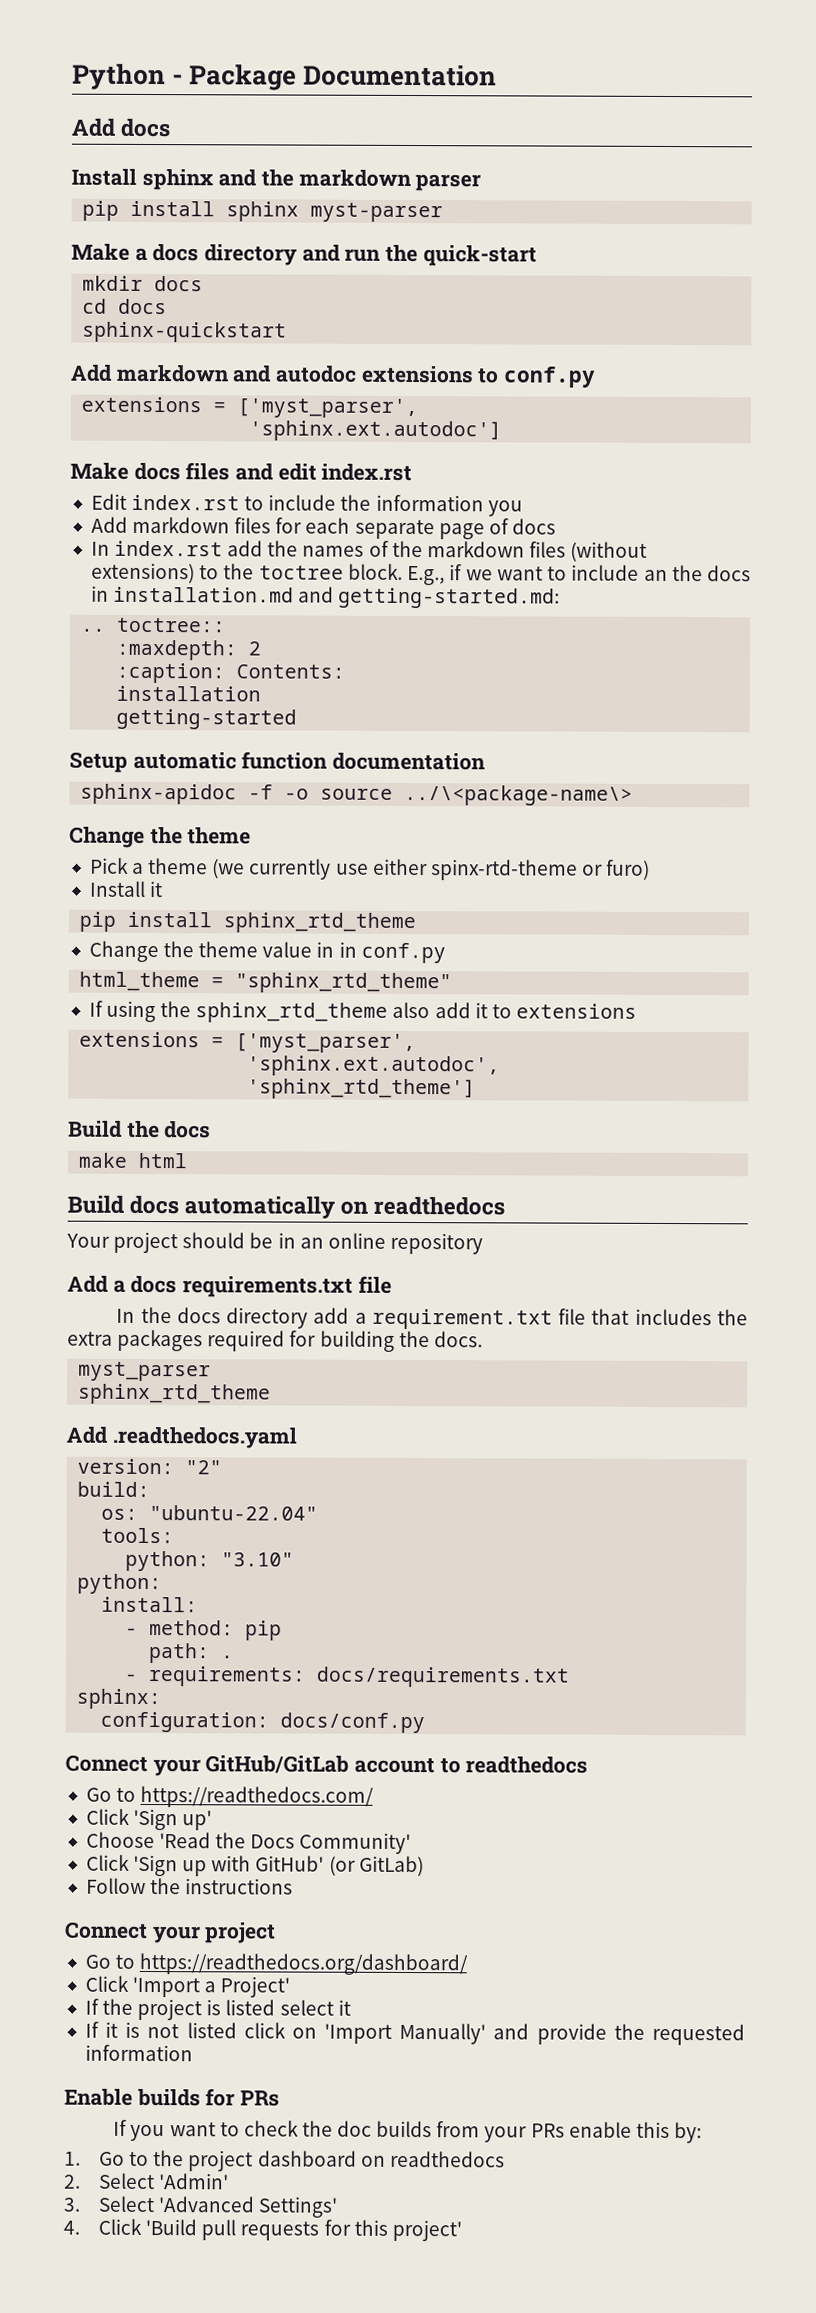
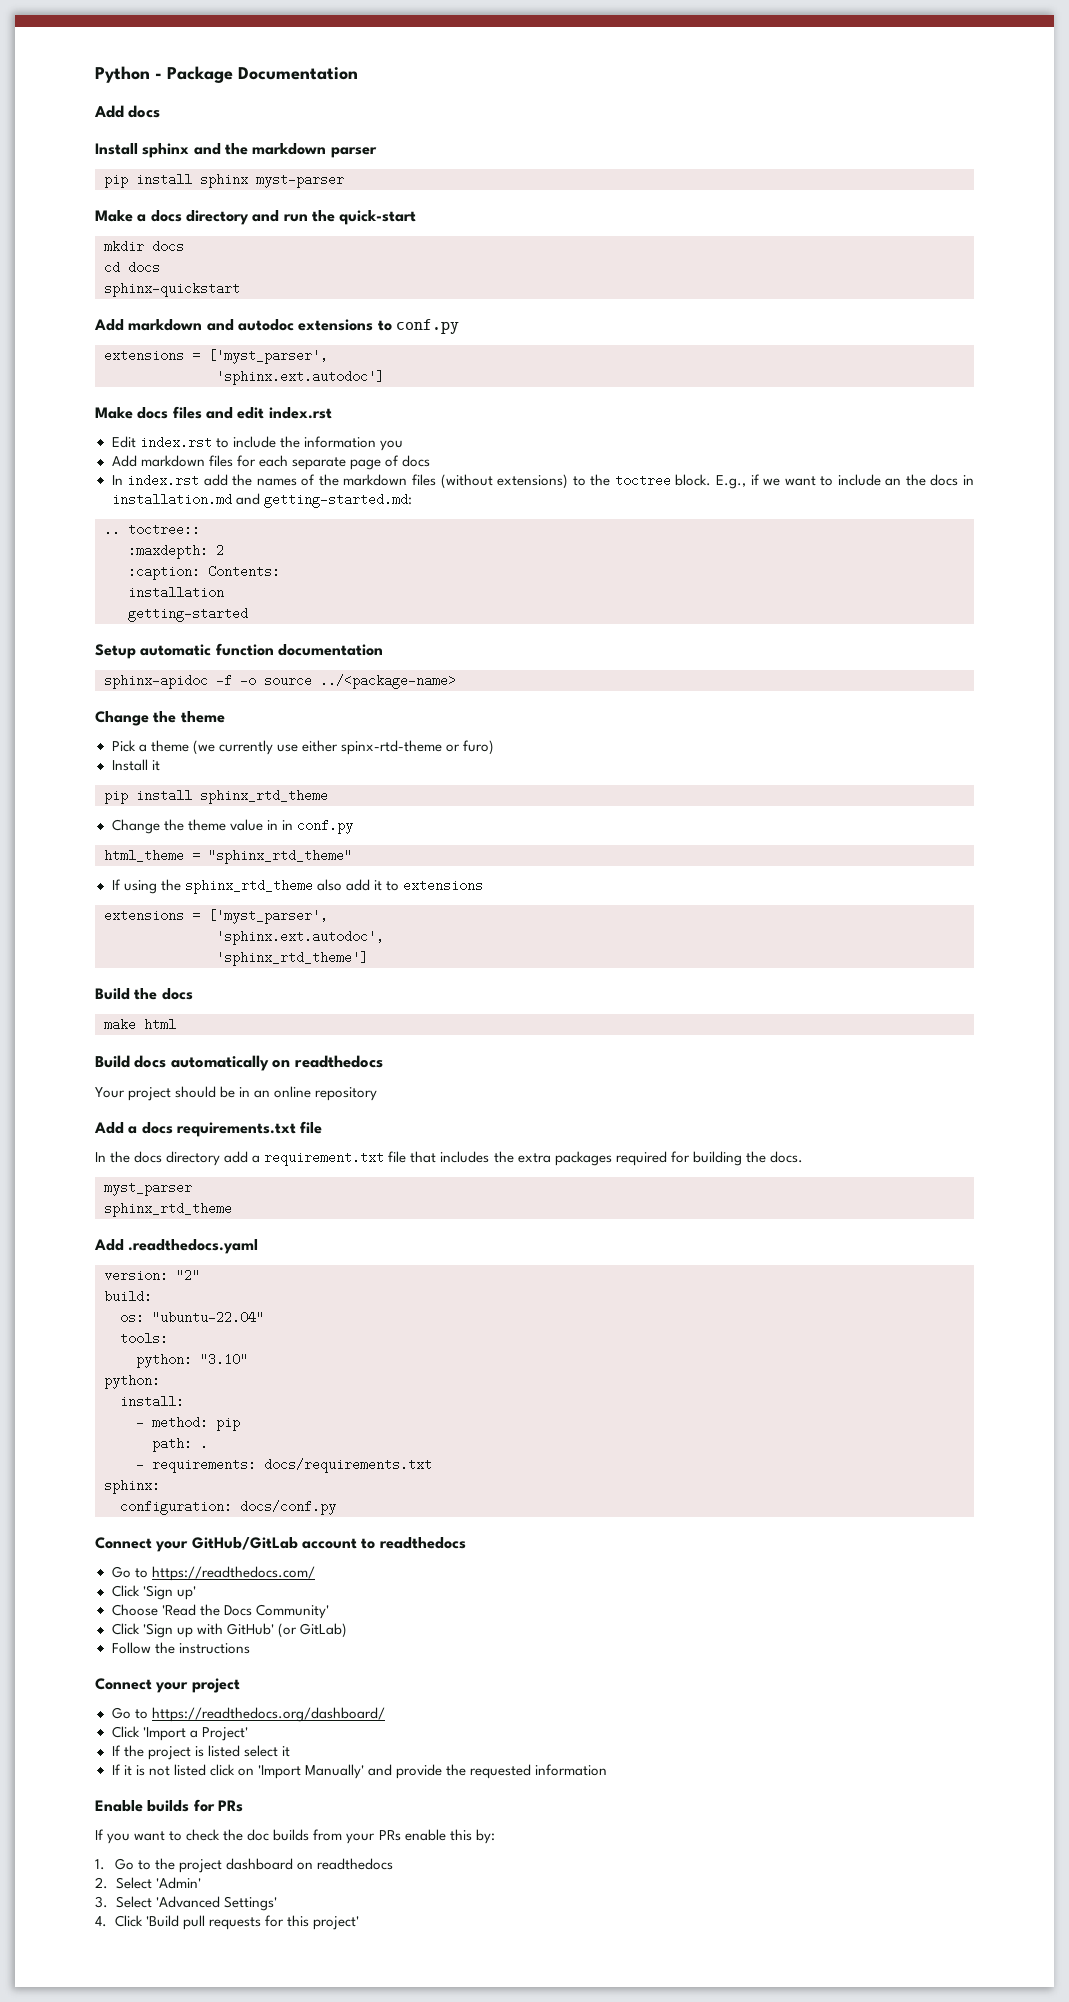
[404,784,634,806] ../\<package-name\> -> [320,674,456,689] ../<package-name>

